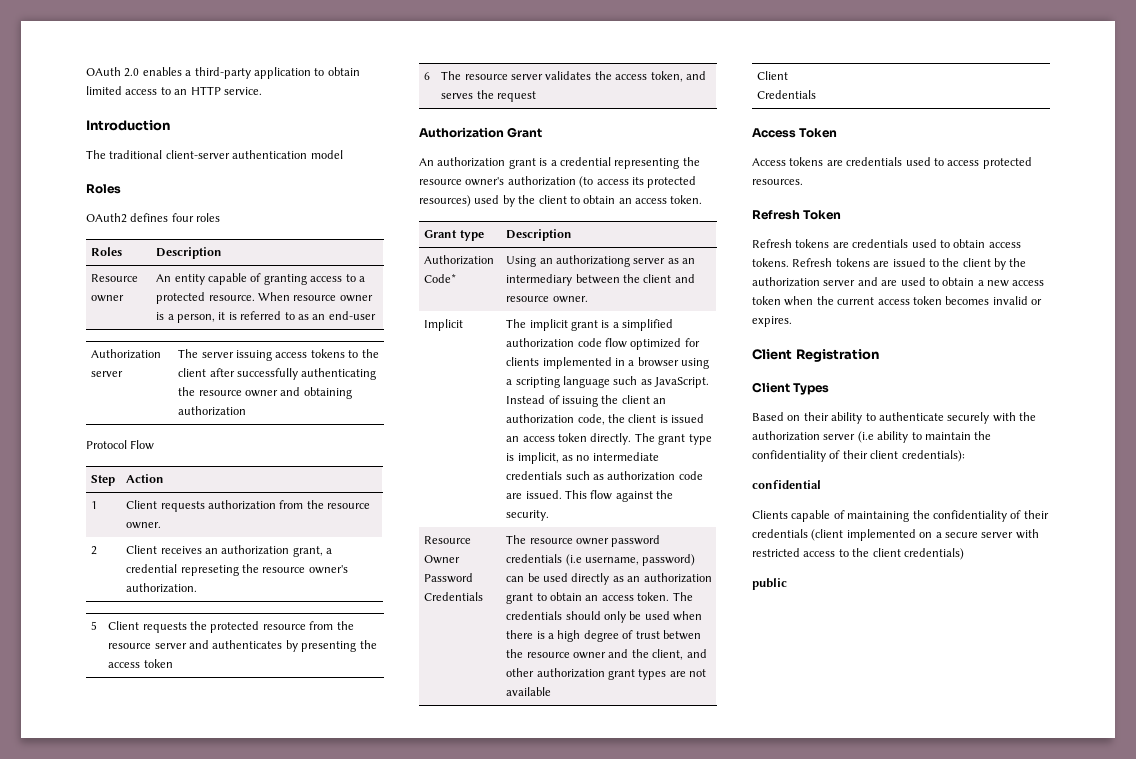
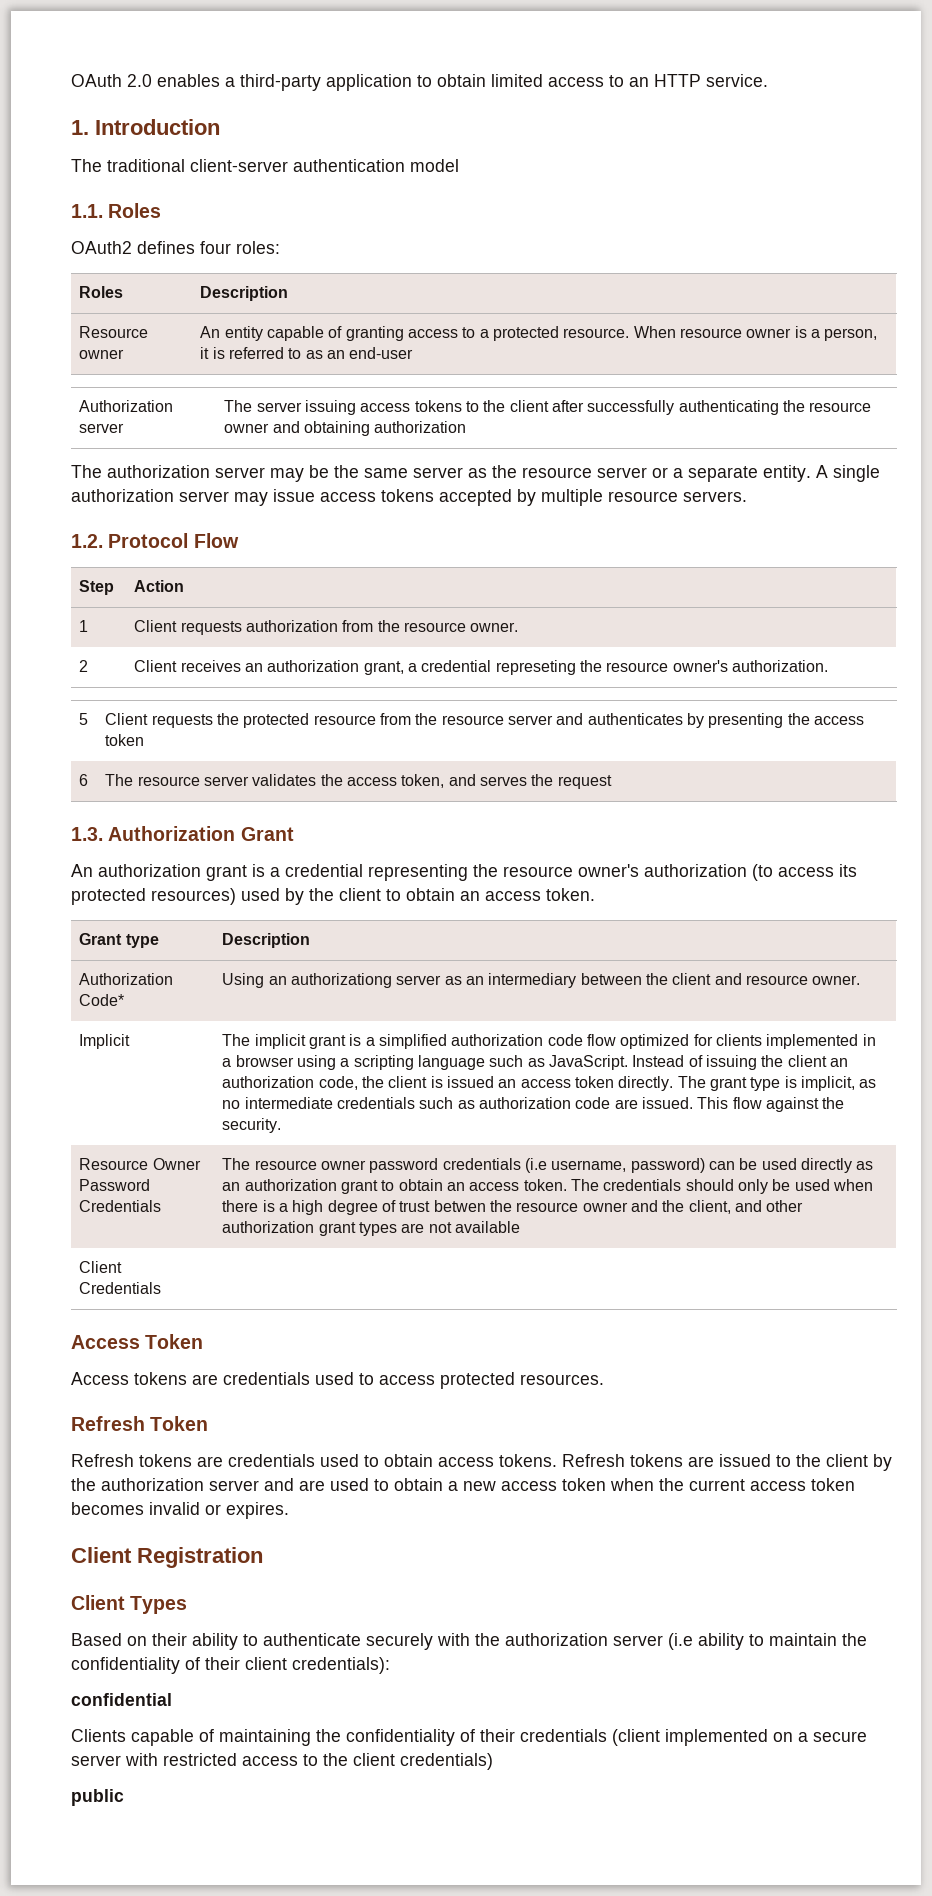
(262, 91) none -> [71,120,89,135] 1.
(343, 154) none -> [71,204,103,218] 1.1.
[196,213,221,222] roles -> [236,241,280,254] roles:
(247, 411) none -> [71,465,880,482] [71,489,747,506] [71,534,103,548] The authorization server may be the same server as the resource server or a separate entity. A single authorization server may issue access tokens accepted by multiple resource servers. // 1.2.
(537, 96) none -> [71,827,103,841] 1.3.

